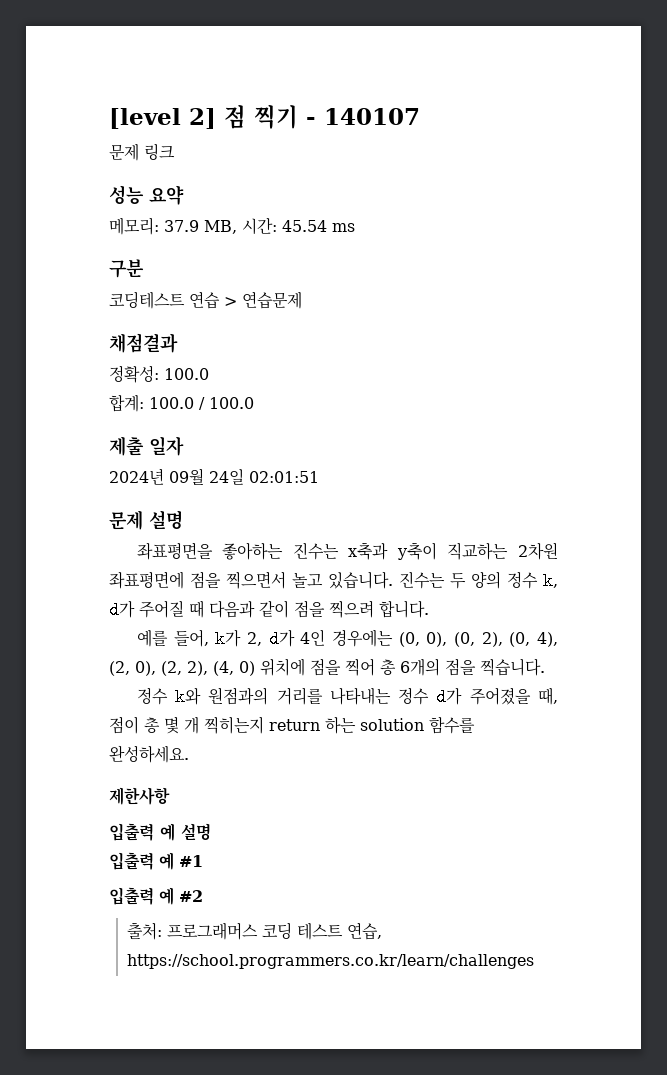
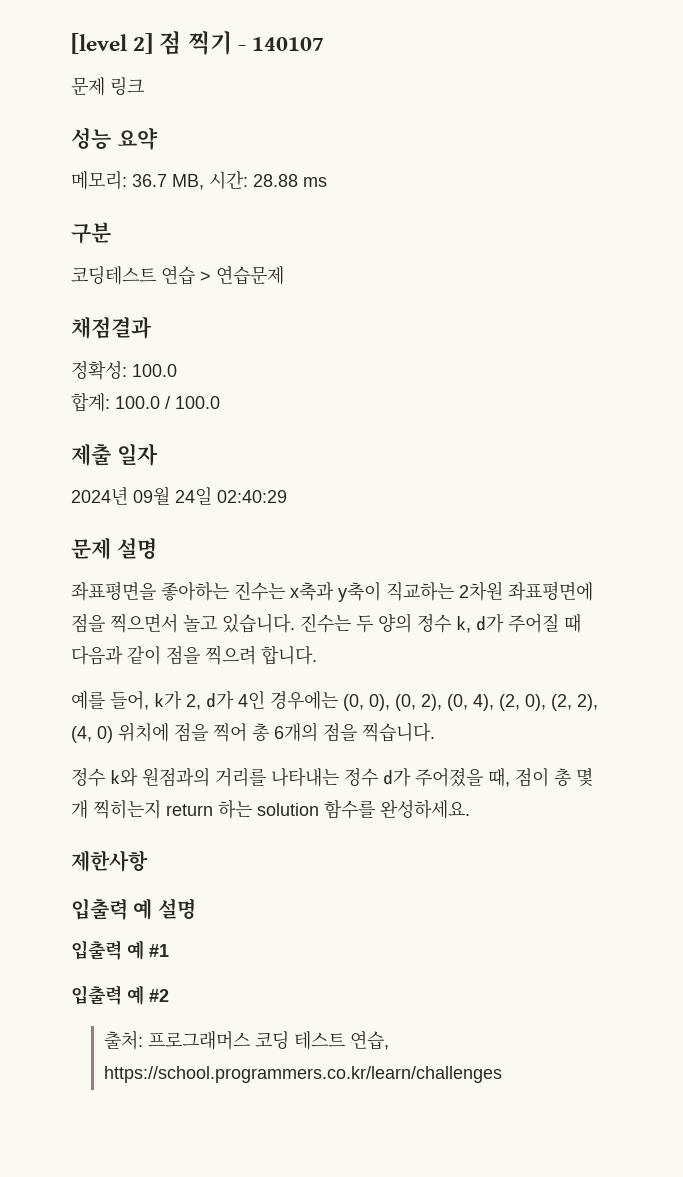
[164,220,199,232] 37.9 -> [132,174,167,187] 36.7
[282,220,327,232] 45.54 -> [253,174,298,187] 28.88
[249,471,319,483] 02:01:51 -> [217,490,287,503] 02:40:29

